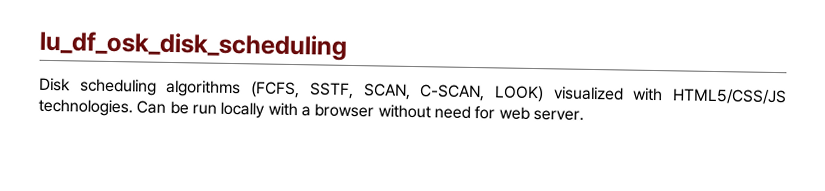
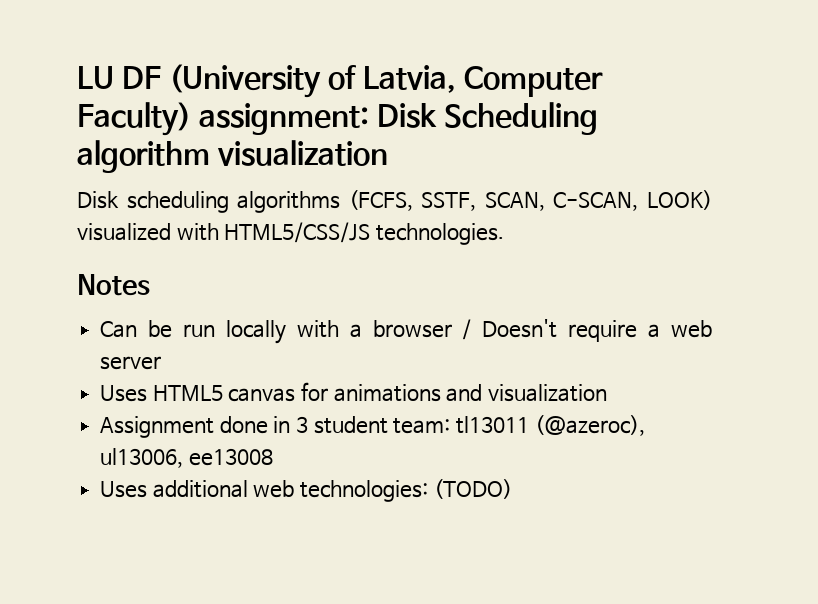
[39,30,347,61] lu_df_osk_disk_scheduling -> [77,64,603,98] [77,102,598,136] [77,140,388,173] LU DF (University of Latvia, Computer Faculty) assignment: Disk Scheduling algorithm visualization
(133, 107) none -> [77,274,150,296] // Notes //
[377,104,584,121] without need for web server. -> [462,319,712,342] [100,356,162,370] [100,382,608,402] [100,415,645,438] [100,448,273,468] [100,479,512,502] / Doesn't require a web server // Uses HTML5 canvas for animations and visualization // Assignment done in 3 student team: tl13011 (@azeroc), ul13006, ee13008 // Uses additional web technologies: (TODO)

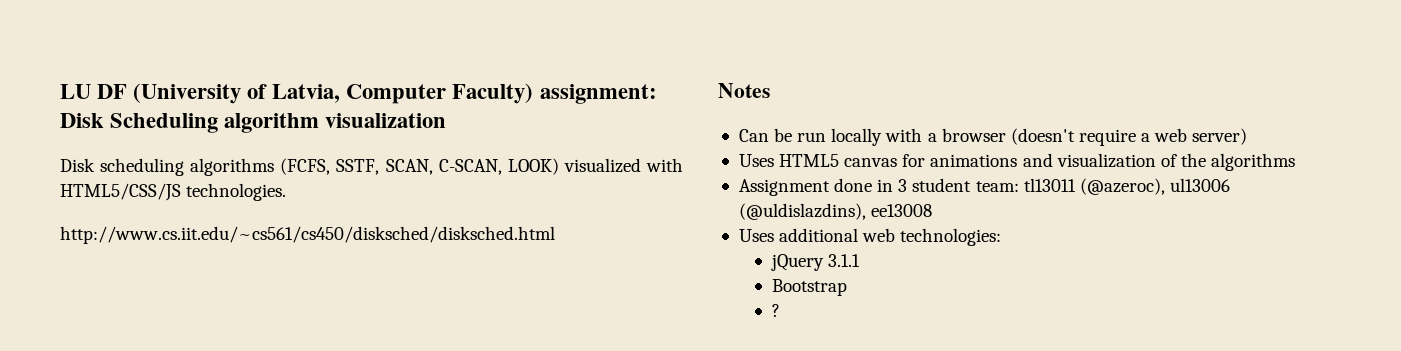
(505, 234) none -> [60,226,555,244] // http://www.cs.iit.edu/~cs561/cs450/disksched/disksched.html
[462,319,558,340] / Doesn't -> [1010,128,1075,145] (doesn't
[100,356,162,370] server -> [1192,128,1248,145] server)
(608, 393) none -> [1160,153,1296,171] of the algorithms
[100,448,184,468] ul13006, -> [1169,178,1230,192] [738,203,866,220] ul13006 (@uldislazdins),
[433,479,512,499] (TODO) -> [771,254,861,271] [772,279,848,296] [772,304,781,317] // jQuery 3.1.1 // Bootstrap // ?

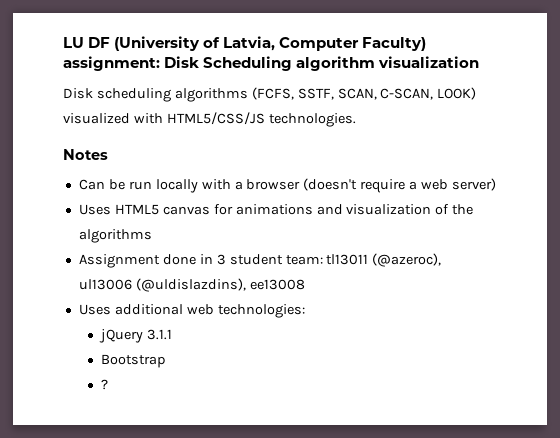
[60,226,555,244] // http://www.cs.iit.edu/~cs561/cs450/disksched/disksched.html -> (356, 120) none

